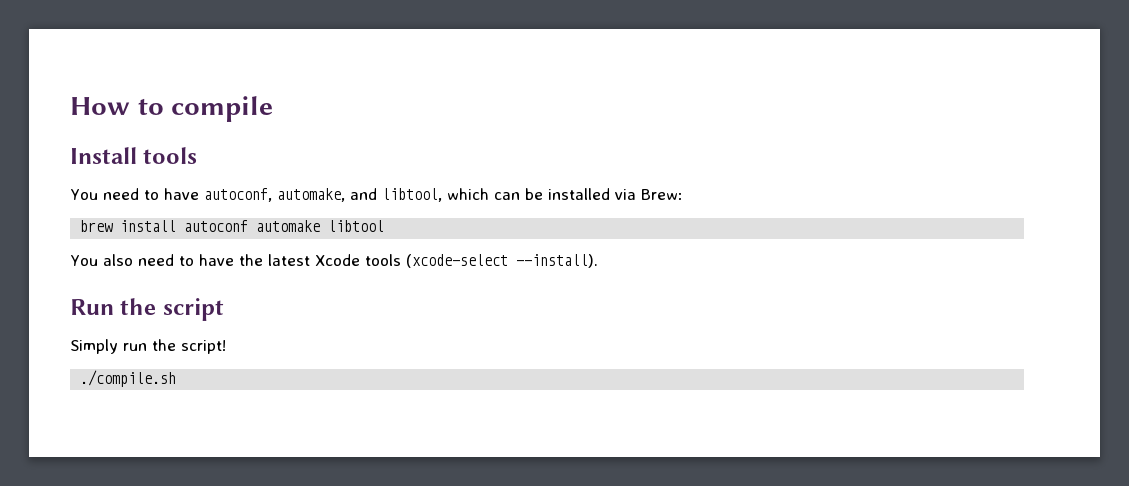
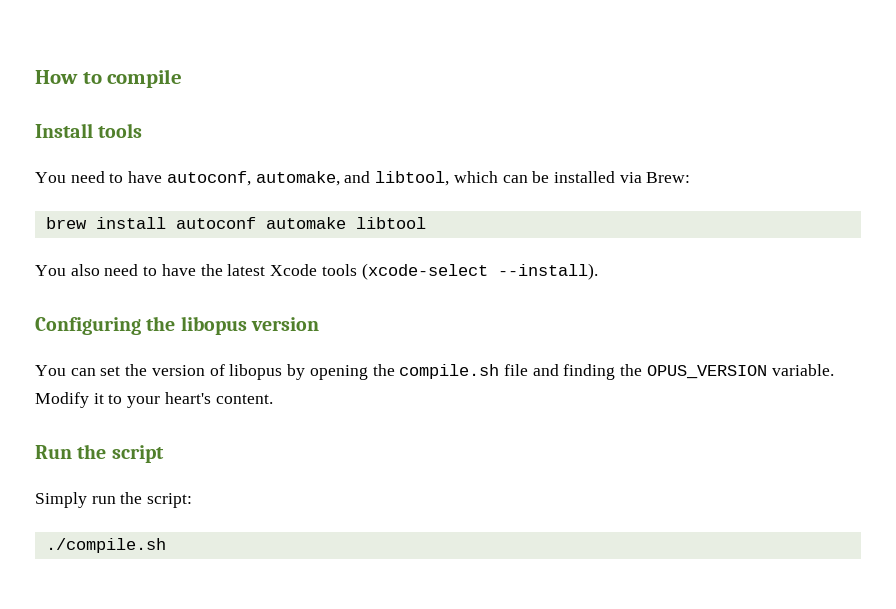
(598, 261) none -> [35,316,319,335] [35,364,834,380] [35,392,273,408] // Configuring the libopus version // You can set the version of libopus by opening the compile.sh file and finding the OPUS_VERSION variable. Modify it to your heart's content.
[181,340,226,354] script! -> [147,493,193,508] script:

